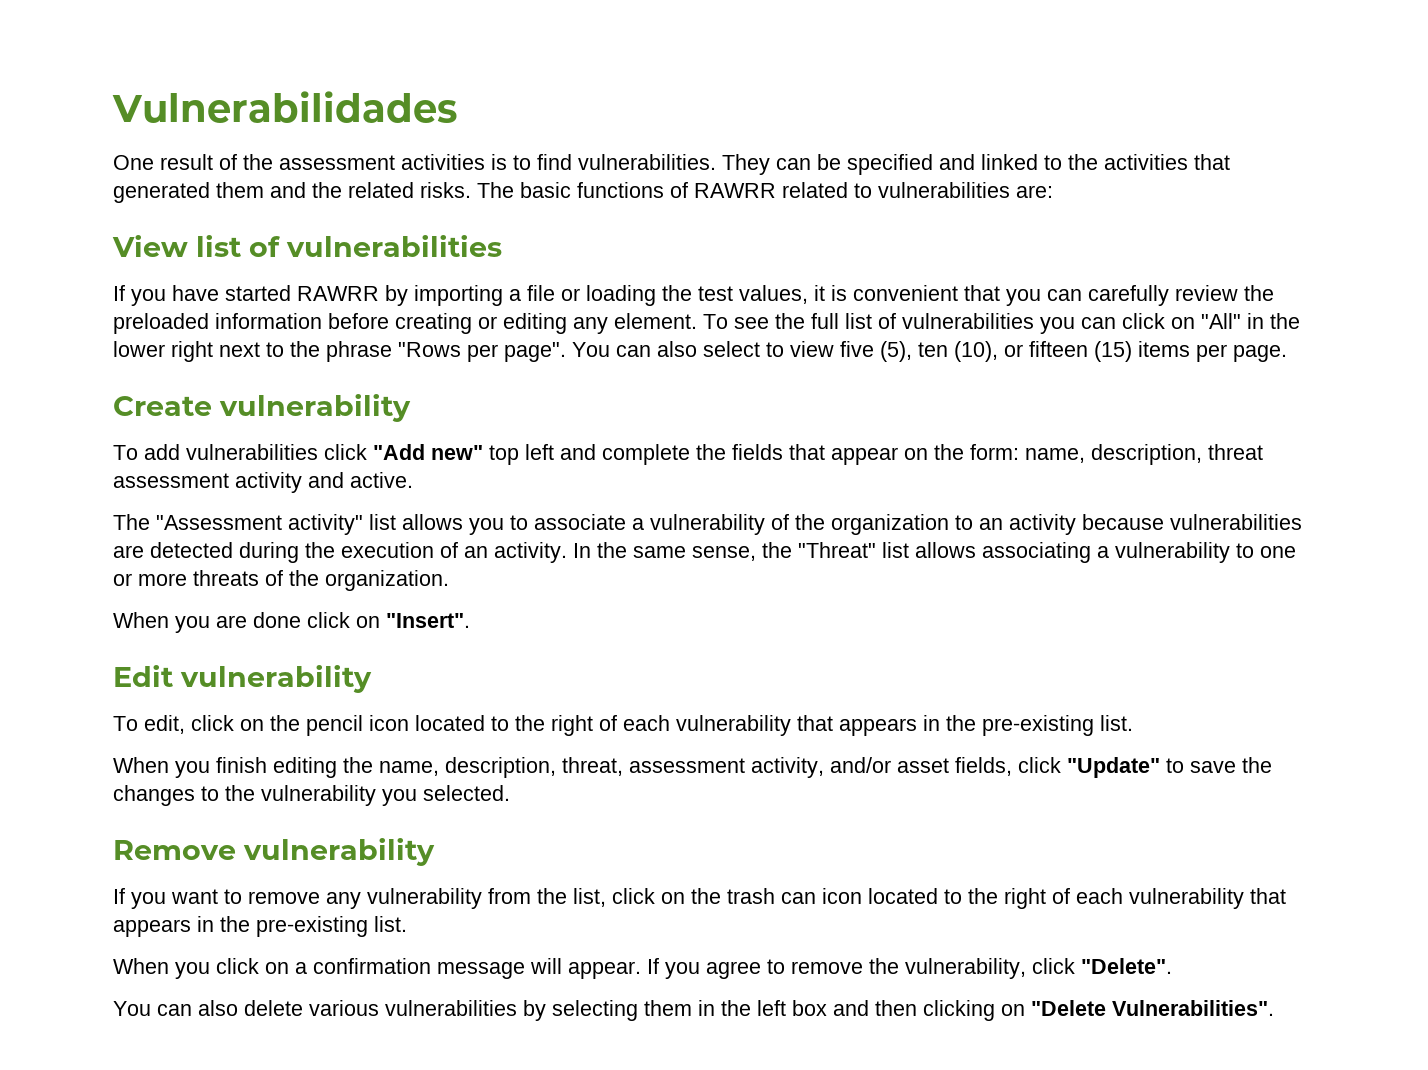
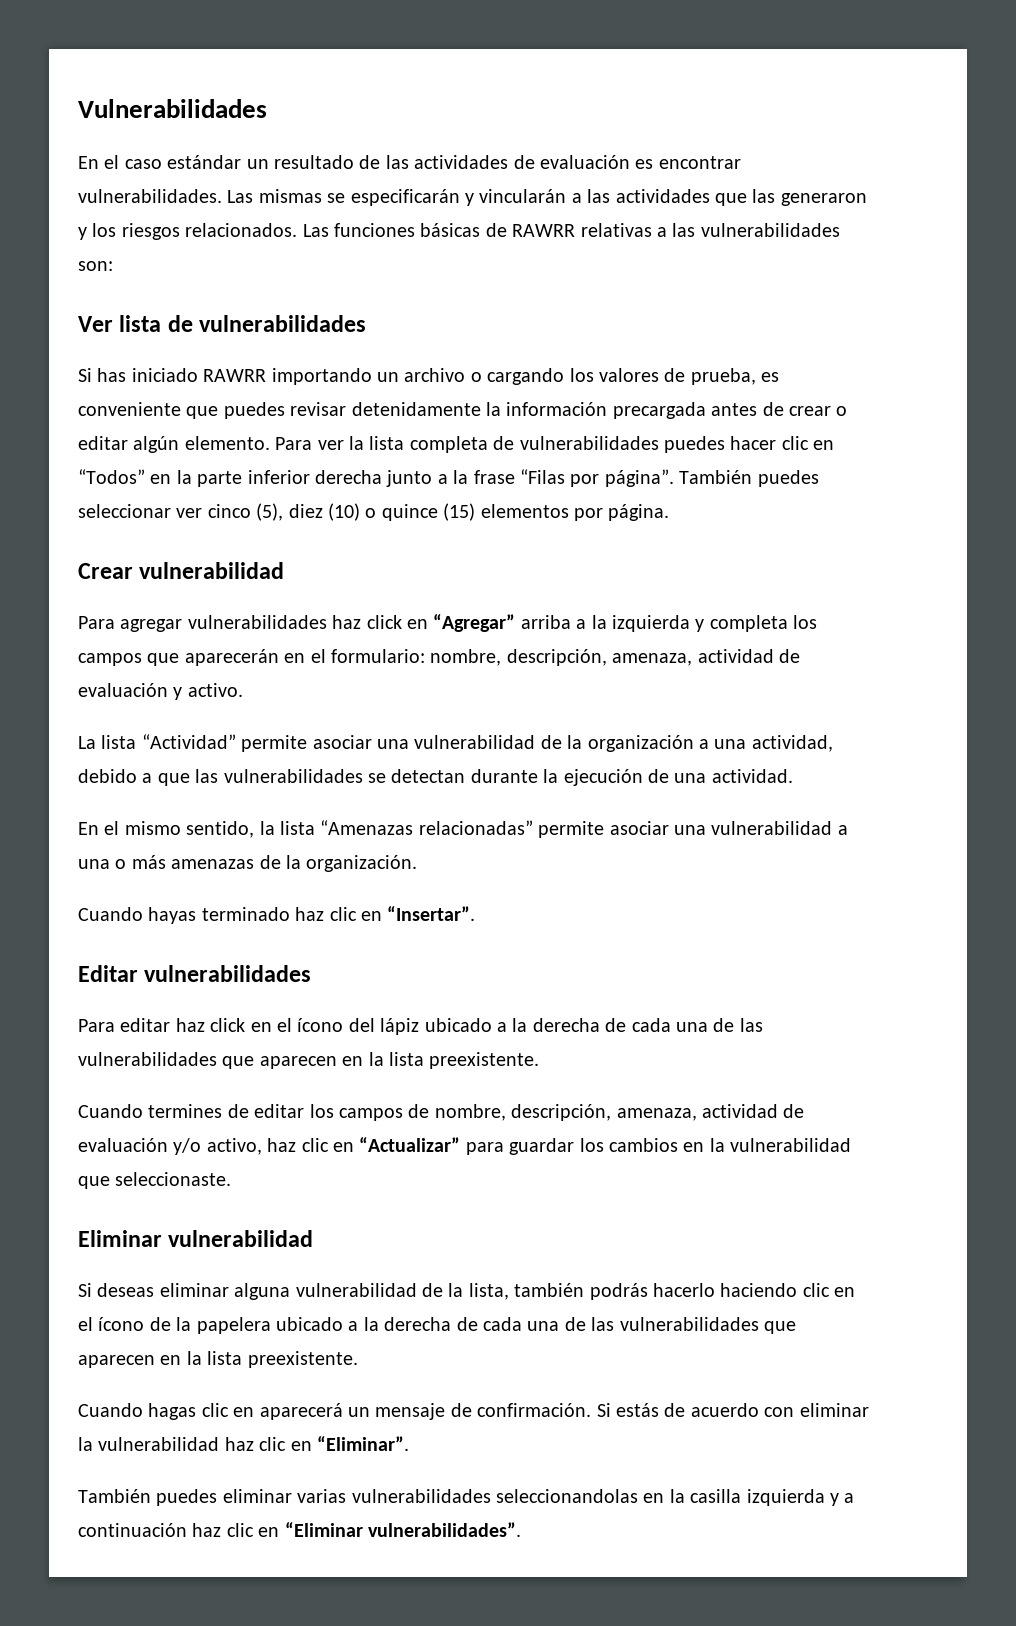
[113,154,1230,175] [113,182,1053,203] [112,235,502,257] [113,285,1274,306] [113,313,1300,334] [113,341,1287,362] [113,394,411,422] [113,444,1263,465] [113,472,413,493] [113,514,1302,535] [113,542,1296,563] [113,570,449,591] [113,612,470,633] [113,665,372,693] [113,715,1133,736] [113,757,1272,778] [113,785,510,806] [113,838,435,866] [113,888,1286,909] [113,916,407,937] [113,958,1172,979] [113,1000,1274,1021] One result of the assessment activities is to find vulnerabilities. They can be specified and linked to the activities that generated them and the related risks. The basic functions of RAWRR related to vulnerabilities are: // View list of vulnerabilities // If you have started RAWRR by importing a file or loading the test values, it is convenient that you can carefully review the preloaded information before creating or editing any element. To see the full list of vulnerabilities you can click on "All" in the lower right next to the phrase "Rows per page". You can also select to view five (5), ten (10), or fifteen (15) items per page. // Create vulnerability // To add vulnerabilities click "Add new" top left and complete the fields that appear on the form: name, description, threat assessment activity and active. // The "Assessment activity" list allows you to associate a vulnerability of the organization to an activity because vulnerabilities are detected during the execution of an activity. In the same sense, the "Threat" list allows associating a vulnerability to one or more threats of the organization. // When you are done click on "Insert". // Edit vulnerability // To edit, click on the pencil icon located to the right of each vulnerability that appears in the pre-existing list. // When you finish editing the name, description, threat, assessment activity, and/or asset fields, click "Update" to save the changes to the vulnerability you selected. // Remove vulnerability // If you want to remove any vulnerability from the list, click on the trash can icon located to the right of each vulnerability that appears in the pre-existing list. // When you click on a confirmation message will appear. If you agree to remove the vulnerability, click "Delete". // You can also delete various vulnerabilities by selecting them in the left box and then clicking on "Delete Vulnerabilities". -> [78,155,741,169] [78,189,867,206] [78,223,840,240] [78,261,113,271] [78,315,367,332] [78,368,780,385] [78,402,848,419] [78,436,835,453] [78,469,819,487] [78,503,670,521] [78,562,285,579] [78,614,818,632] [78,649,800,666] [78,683,243,700] [78,734,833,752] [78,769,793,786] [78,820,848,838] [78,855,418,872] [78,906,476,924] [78,965,312,982] [78,1018,763,1035] [78,1052,540,1069] [78,1104,805,1121] [78,1137,852,1155] [78,1172,232,1189] [78,1230,314,1247] [78,1283,856,1300] [78,1317,796,1334] [78,1351,358,1368] [78,1403,869,1420] [78,1436,409,1451] [78,1489,855,1506] [78,1522,521,1537] En el caso estándar un resultado de las actividades de evaluación es encontrar vulnerabilidades. Las mismas se especificarán y vincularán a las actividades que las generaron y los riesgos relacionados. Las funciones básicas de RAWRR relativas a las vulnerabilidades son: // Ver lista de vulnerabilidades // Si has iniciado RAWRR importando un archivo o cargando los valores de prueba, es conveniente que puedes revisar detenidamente la información precargada antes de crear o editar algún elemento. Para ver la lista completa de vulnerabilidades puedes hacer clic en “Todos” en la parte inferior derecha junto a la frase “Filas por página”. También puedes seleccionar ver cinco (5), diez (10) o quince (15) elementos por página. // Crear vulnerabilidad // Para agregar vulnerabilidades haz click en “Agregar” arriba a la izquierda y completa los campos que aparecerán en el formulario: nombre, descripción, amenaza, actividad de evaluación y activo. // La lista “Actividad” permite asociar una vulnerabilidad de la organización a una actividad, debido a que las vulnerabilidades se detectan durante la ejecución de una actividad. // En el mismo sentido, la lista “Amenazas relacionadas” permite asociar una vulnerabilidad a una o más amenazas de la organización. // Cuando hayas terminado haz clic en “Insertar”. // Editar vulnerabilidades // Para editar haz click en el ícono del lápiz ubicado a la derecha de cada una de las vulnerabilidades que aparecen en la lista preexistente. // Cuando termines de editar los campos de nombre, descripción, amenaza, actividad de evaluación y/o activo, haz clic en “Actualizar” para guardar los cambios en la vulnerabilidad que seleccionaste. // Eliminar vulnerabilidad // Si deseas eliminar alguna vulnerabilidad de la lista, también podrás hacerlo haciendo clic en el ícono de la papelera ubicado a la derecha de cada una de las vulnerabilidades que aparecen en la lista preexistente. // Cuando hagas clic en aparecerá un mensaje de confirmación. Si estás de acuerdo con eliminar la vulnerabilidad haz clic en “Eliminar”. // También puedes eliminar varias vulnerabilidades seleccionandolas en la casilla izquierda y a continuación haz clic en “Eliminar vulnerabilidades”.

